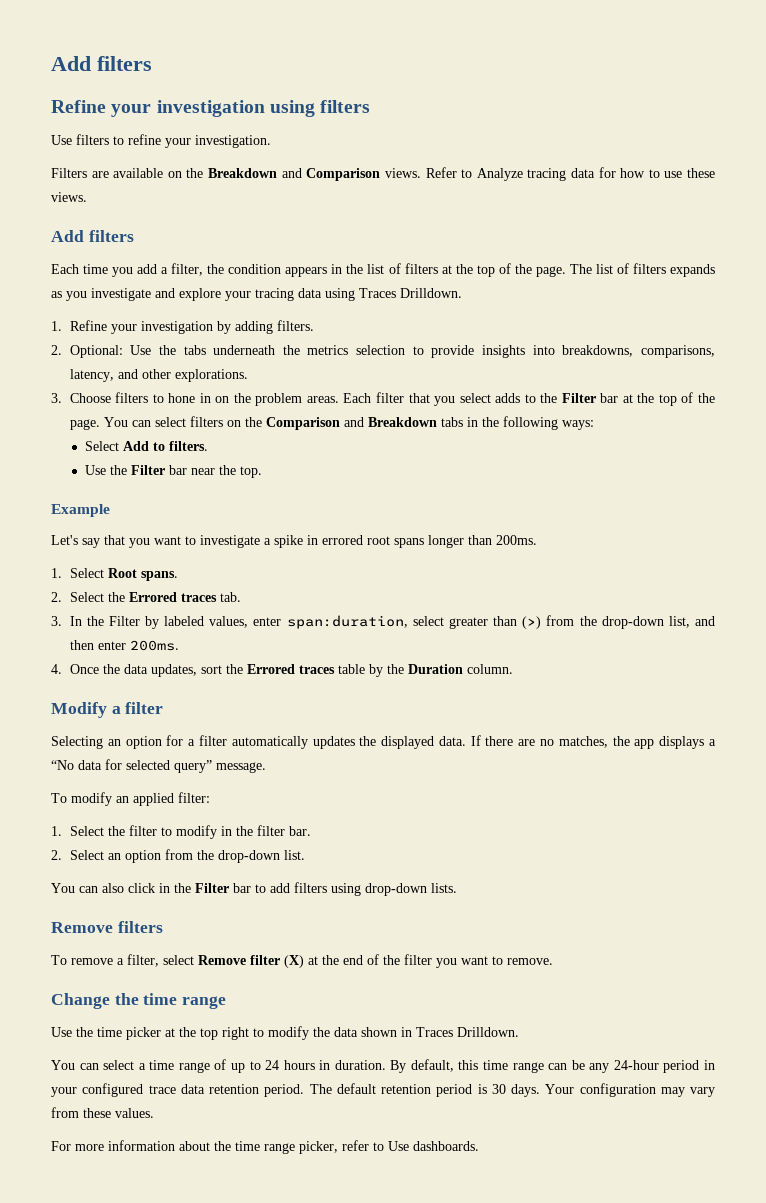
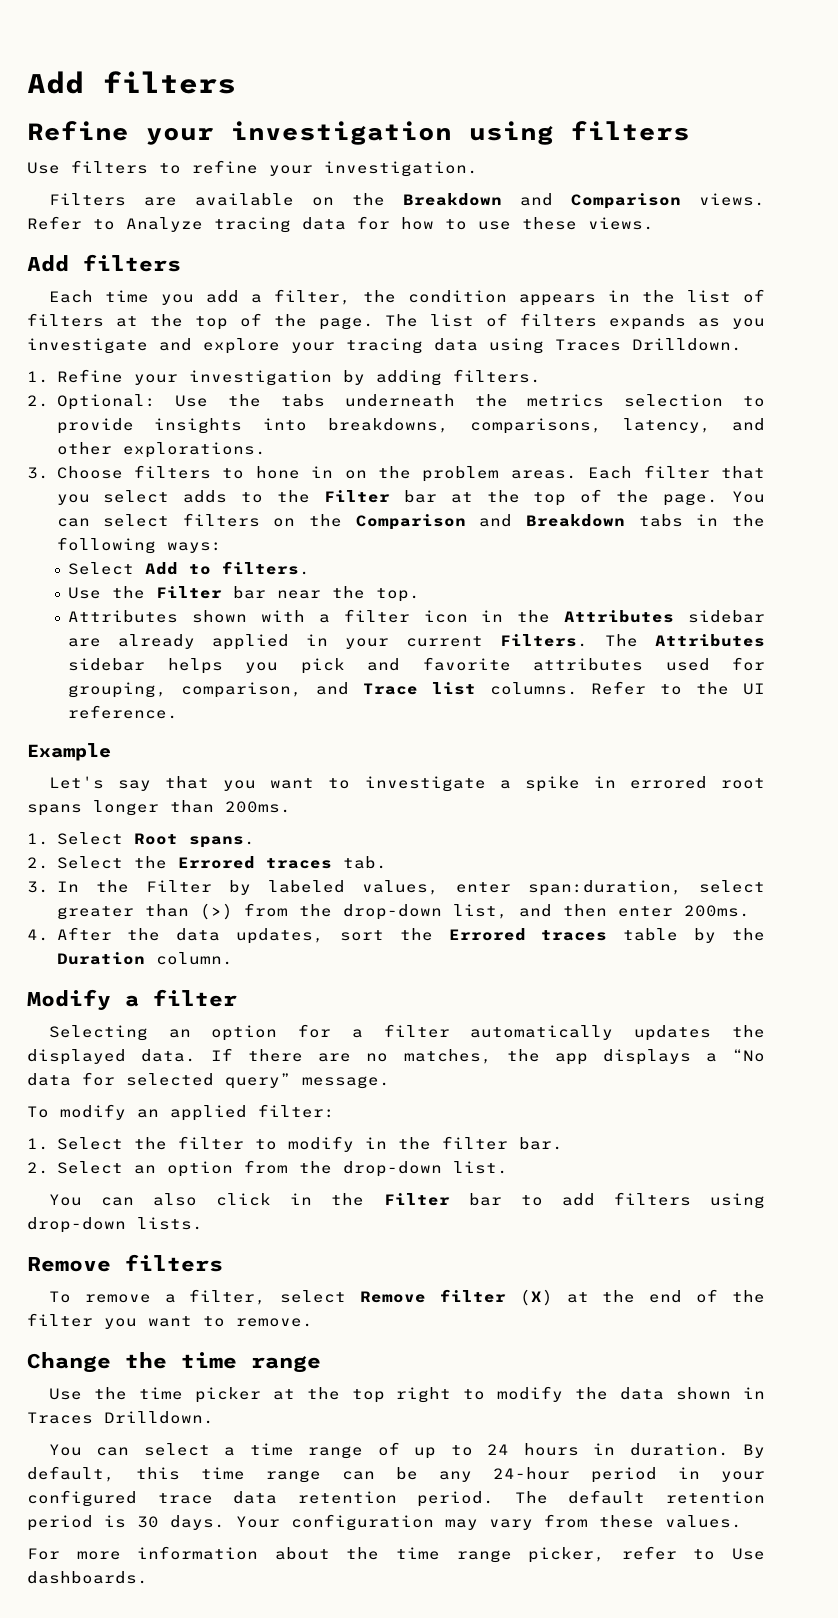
(262, 472) none -> [68,609,766,623] [68,634,765,650] [68,657,765,674] [68,681,766,698] [68,705,179,719] // Attributes shown with a filter icon in the Attributes sidebar are already applied in your current Filters. The Attributes sidebar helps you pick and favorite attributes used for grouping, comparison, and Trace list columns. Refer to the UI reference.
[69,664,99,674] Once -> [56,927,112,941] After

